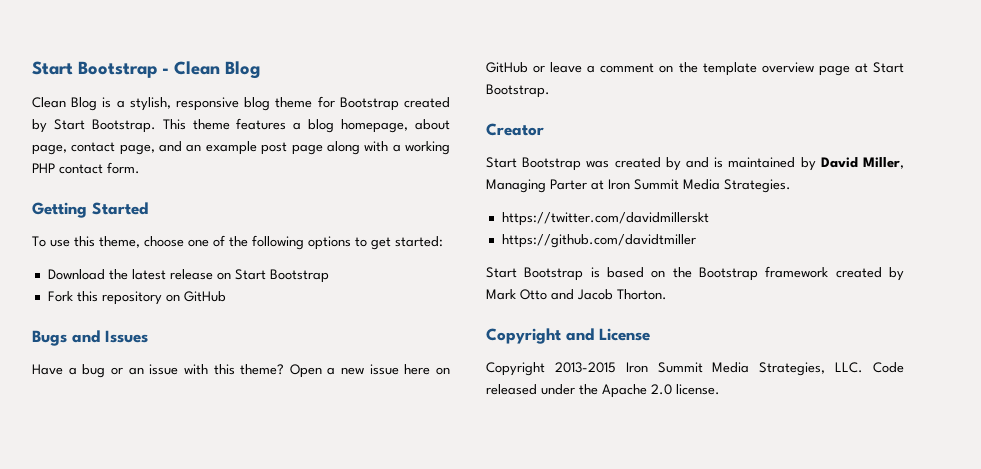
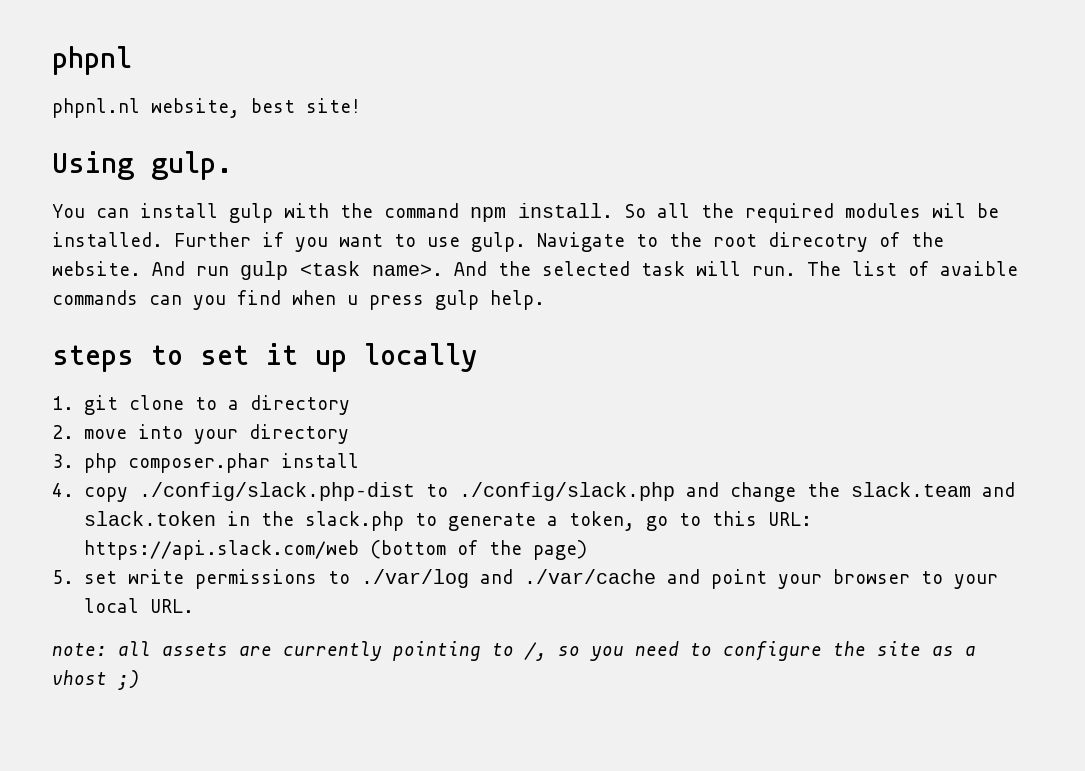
[32,61,260,79] [32,96,450,111] [32,118,451,133] [32,141,451,155] [32,162,140,174] [32,202,148,218] [32,235,443,250] [47,269,329,283] [47,291,226,305] [32,330,148,346] [32,364,451,378] [486,62,904,76] [486,84,550,98] [486,123,544,136] [486,157,904,171] [486,179,791,193] [501,212,709,226] [501,234,696,248] [486,266,904,281] [486,289,667,300] [486,328,650,344] [486,362,904,376] [486,384,720,398] Start Bootstrap - Clean Blog // Clean Blog is a stylish, responsive blog theme for Bootstrap created by Start Bootstrap. This theme features a blog homepage, about page, contact page, and an example post page along with a working PHP contact form. // Getting Started // To use this theme, choose one of the following options to get started: // Download the latest release on Start Bootstrap // Fork this repository on GitHub // Bugs and Issues // Have a bug or an issue with this theme? Open a new issue here on GitHub or leave a comment on the template overview page at Start Bootstrap. // Creator // Start Bootstrap was created by and is maintained by David Miller, Managing Parter at Iron Summit Media Strategies. // https://twitter.com/davidmillerskt // https://github.com/davidtmiller // Start Bootstrap is based on the Bootstrap framework created by Mark Otto and Jacob Thorton. // Copyright and License // Copyright 2013-2015 Iron Summit Media Strategies, LLC. Code released under the Apache 2.0 license. -> [52,46,132,75] [52,98,361,118] [52,151,233,180] [52,203,999,223] [52,232,944,252] [52,261,1018,280] [52,290,545,310] [52,343,478,372] [52,395,350,415] [52,424,349,444] [52,453,359,473] [52,482,1015,502] [83,511,812,531] [83,540,587,560] [52,569,998,589] [83,598,194,613] [52,641,976,661] [52,670,140,690] phpnl // phpnl.nl website, best site! // Using gulp. // You can install gulp with the command npm install. So all the required modules wil be installed. Further if you want to use gulp. Navigate to the root direcotry of the website. And run gulp <task name>. And the selected task will run. The list of avaible commands can you find when u press gulp help. // steps to set it up locally // 1. git clone to a directory // 2. move into your directory // 3. php composer.phar install // 4. copy ./config/slack.php-dist to ./config/slack.php and change the slack.team and slack.token in the slack.php to generate a token, go to this URL: https://api.slack.com/web (bottom of the page) // 5. set write permissions to ./var/log and ./var/cache and point your browser to your local URL. // note: all assets are currently pointing to /, so you need to configure the site as a vhost ;)

